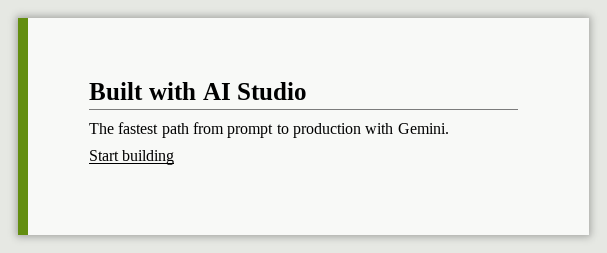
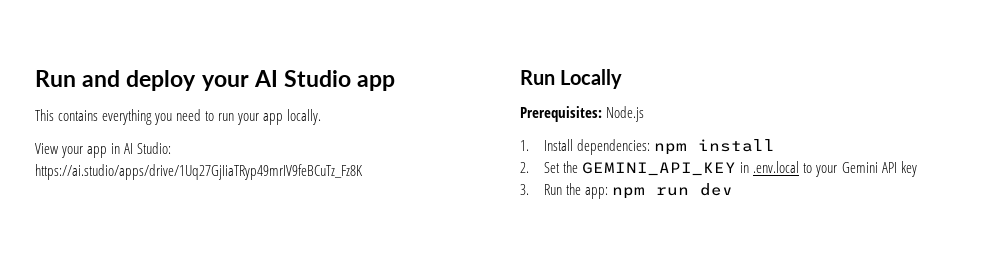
[89,82,308,100] [89,122,449,138] [89,150,175,165] Built with AI Studio // The fastest path from prompt to production with Gemini. // Start building -> [35,70,396,91] [35,109,322,125] [35,142,172,158] [35,164,363,180] [520,69,623,89] [520,106,645,122] [520,139,776,155] [520,161,917,177] [520,183,734,199] Run and deploy your AI Studio app // This contains everything you need to run your app locally. // View your app in AI Studio: https://ai.studio/apps/drive/1Uq27GjIiaTRyp49mrIV9feBCuTz_Fz8K // Run Locally // Prerequisites: Node.js // 1. Install dependencies: npm install // 2. Set the GEMINI_API_KEY in .env.local to your Gemini API key // 3. Run the app: npm run dev

